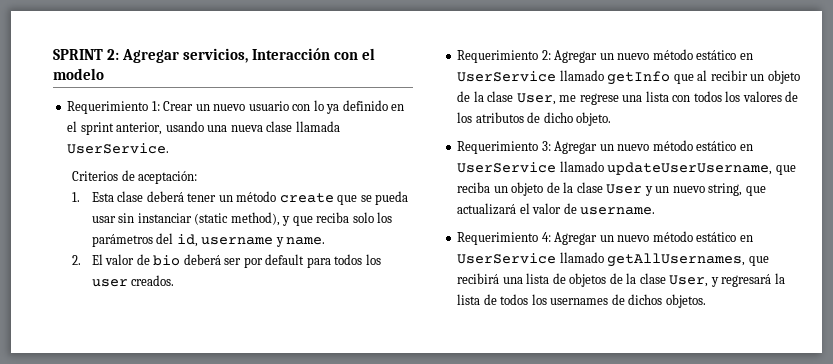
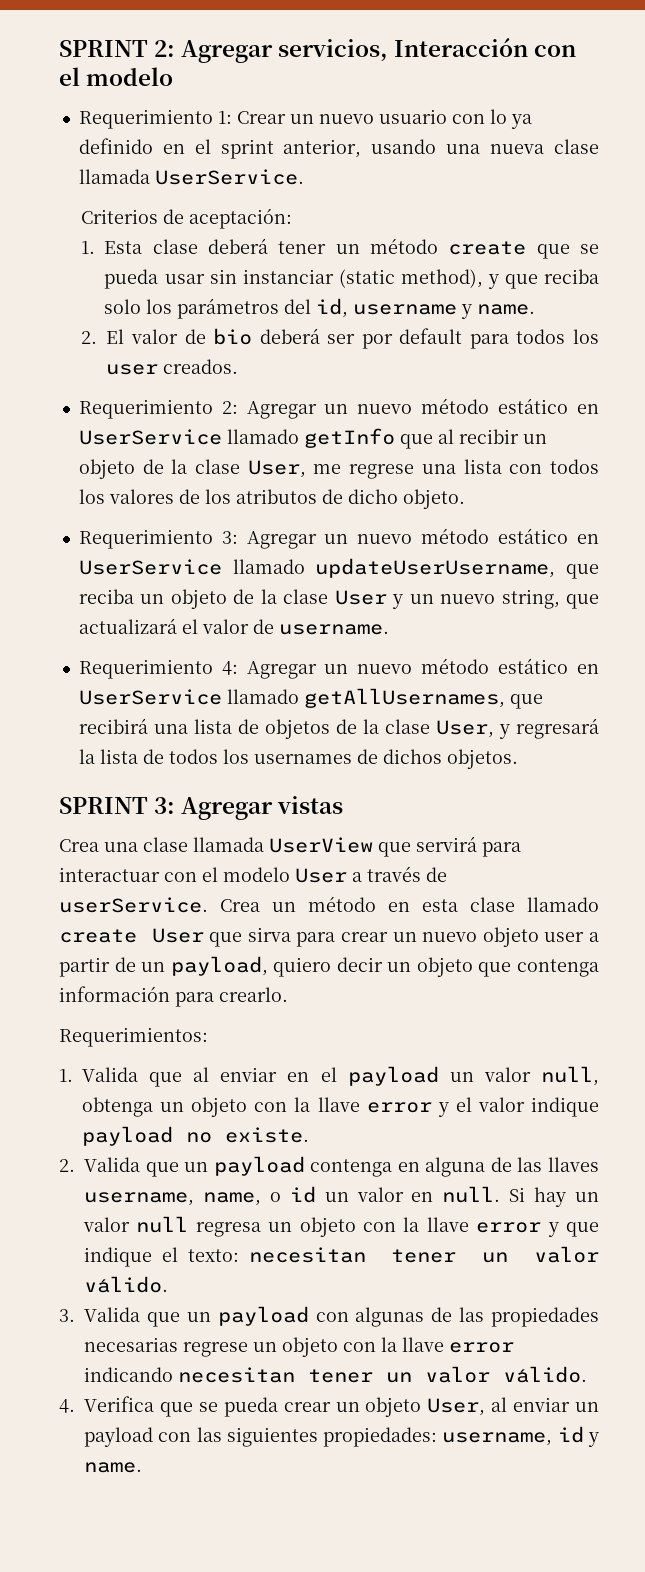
(706, 301) none -> [59,796,344,820] [59,836,521,857] [59,866,447,883] [59,896,599,913] [59,927,600,947] [59,956,599,977] [59,986,288,1007] [59,1027,208,1047] [59,1066,599,1087] [82,1097,600,1117] [82,1126,309,1146] [59,1156,599,1177] [84,1186,599,1207] [83,1216,599,1237] [84,1246,599,1267] [84,1276,168,1293] [59,1306,599,1327] [84,1337,514,1357] [84,1366,587,1383] [59,1396,599,1417] [84,1426,599,1447] [84,1462,142,1473] // SPRINT 3: Agregar vistas // Crea una clase llamada UserView que servirá para interactuar con el modelo User a través de userService. Crea un método en esta clase llamado create User que sirva para crear un nuevo objeto user a partir de un payload, quiero decir un objeto que contenga información para crearlo. // Requerimientos: // 1. Valida que al enviar en el payload un valor null, obtenga un objeto con la llave error y el valor indique payload no existe. // 2. Valida que un payload contenga en alguna de las llaves username, name, o id un valor en null. Si hay un valor null regresa un objeto con la llave error y que indique el texto: necesitan tener un valor válido. // 3. Valida que un payload con algunas de las propiedades necesarias regrese un objeto con la llave error indicando necesitan tener un valor válido. // 4. Verifica que se pueda crear un objeto User, al enviar un payload con las siguientes propiedades: username, id y name.

